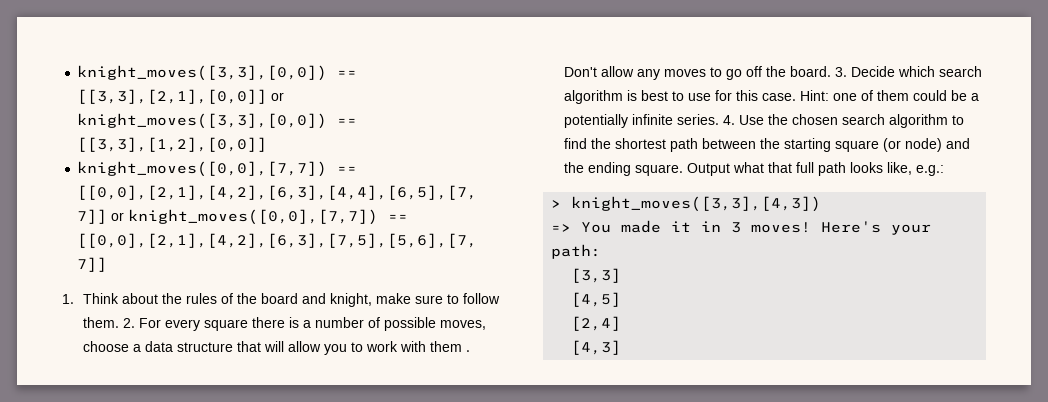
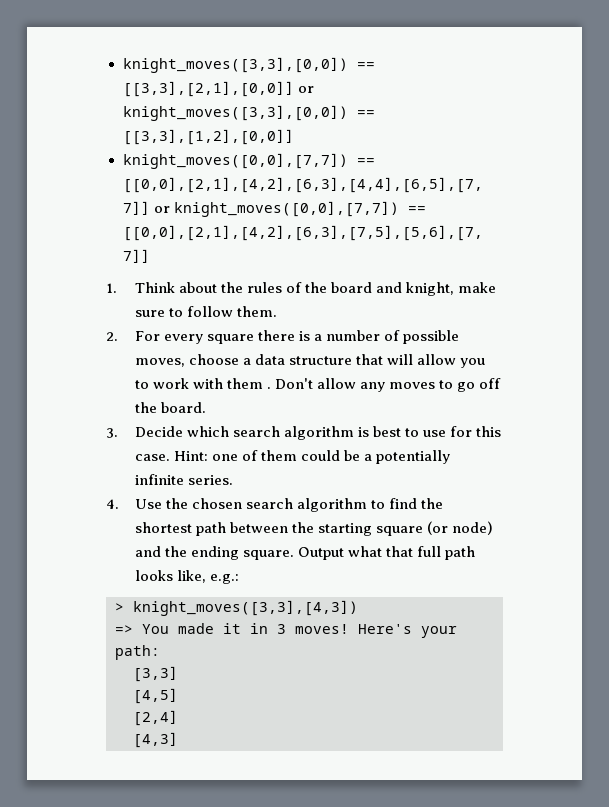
(120, 322) none -> (277, 311) //
(832, 71) none -> (206, 407) //
(720, 119) none -> (233, 480) //

